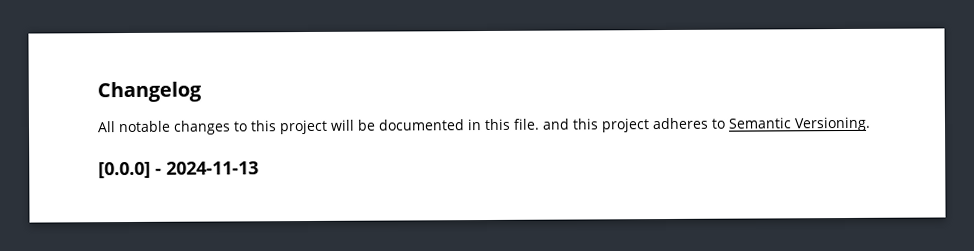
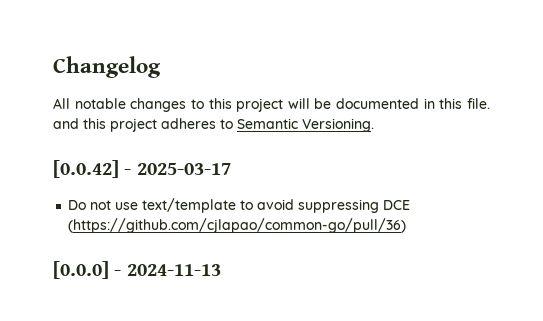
(871, 124) none -> [53,160,231,178] [68,198,411,213] [68,218,407,233] // [0.0.42] - 2025-03-17 // Do not use text/template to avoid suppressing DCE (https://github.com/cjlapao/common-go/pull/36)

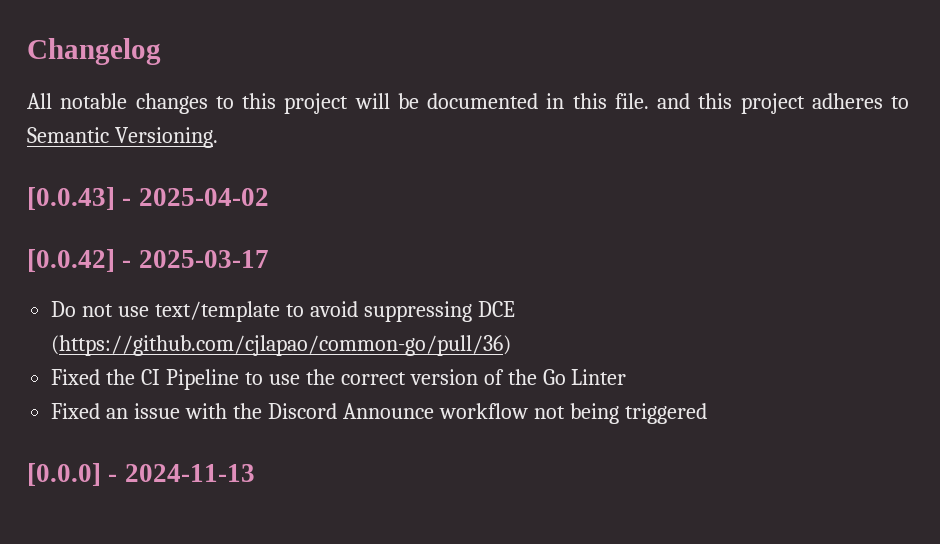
(374, 125) none -> [27,187,269,210] // [0.0.43] - 2025-04-02
(407, 225) none -> [51,369,627,390] [51,403,707,424] // Fixed the CI Pipeline to use the correct version of the Go Linter // Fixed an issue with the Discord Announce workflow not being triggered

